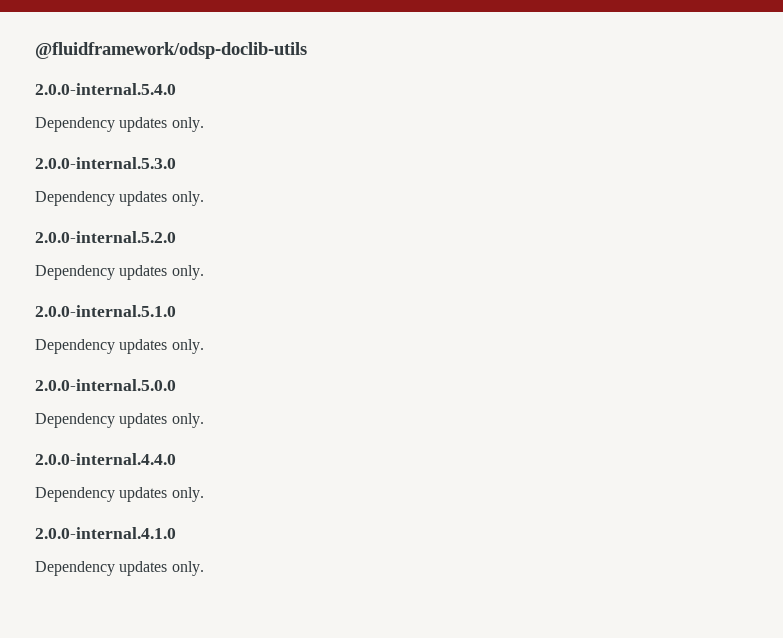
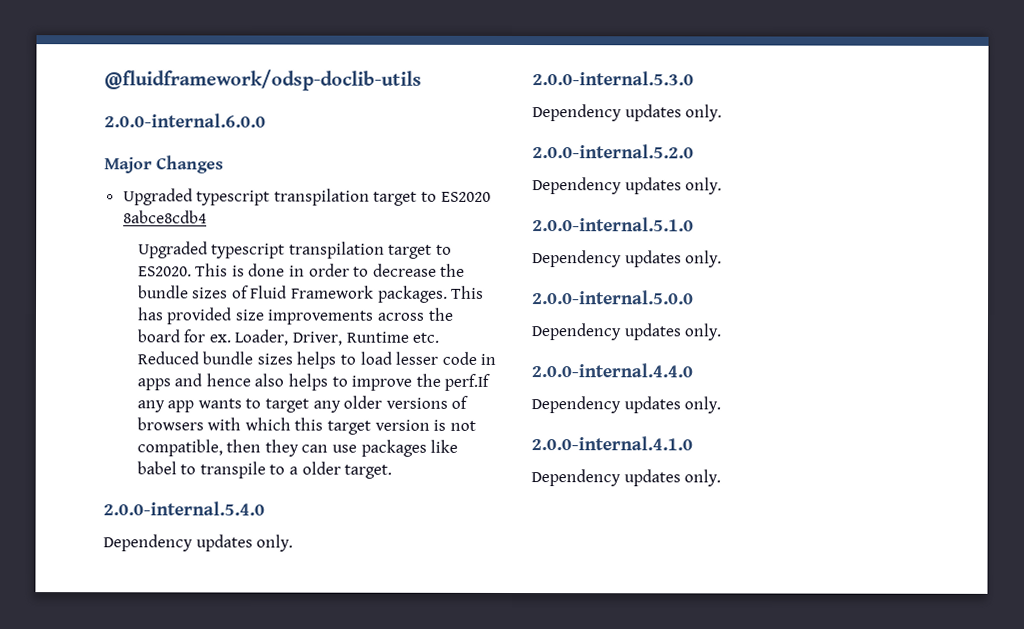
(307, 50) none -> [104,113,266,128] [104,155,224,174] [122,188,491,206] [122,210,207,224] [137,241,453,259] [137,263,466,277] [137,285,485,303] [136,307,454,325] [136,329,440,346] [136,351,497,369] [136,373,491,391] [136,395,469,413] [136,417,476,435] [136,439,459,457] [136,461,393,479] // 2.0.0-internal.6.0.0 // Major Changes // Upgraded typescript transpilation target to ES2020 8abce8cdb4 // Upgraded typescript transpilation target to ES2020. This is done in order to decrease the bundle sizes of Fluid Framework packages. This has provided size improvements across the board for ex. Loader, Driver, Runtime etc. Reduced bundle sizes helps to load lesser code in apps and hence also helps to improve the perf.If any app wants to target any older versions of browsers with which this target version is not compatible, then they can use packages like babel to transpile to a older target.

